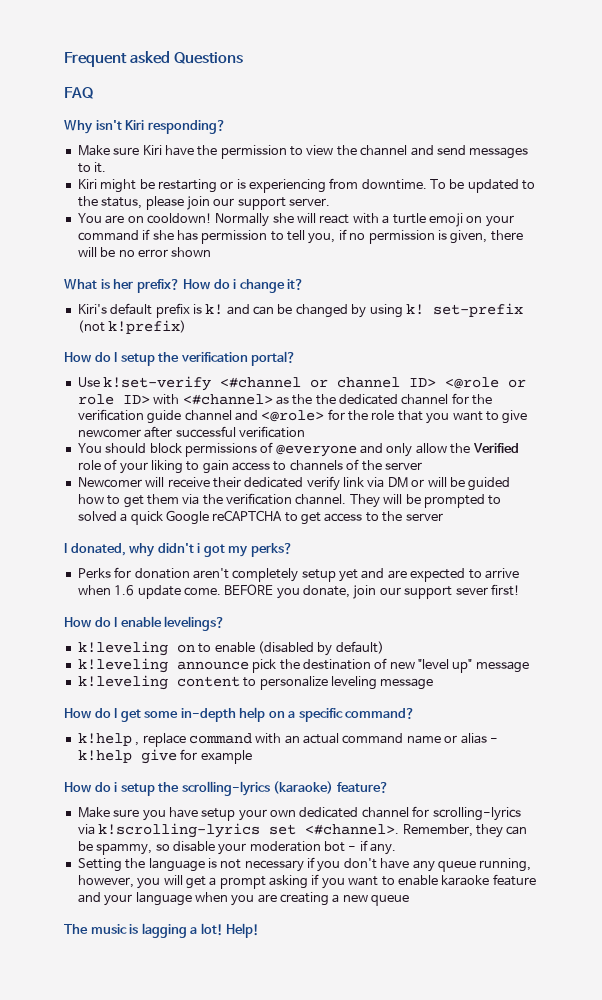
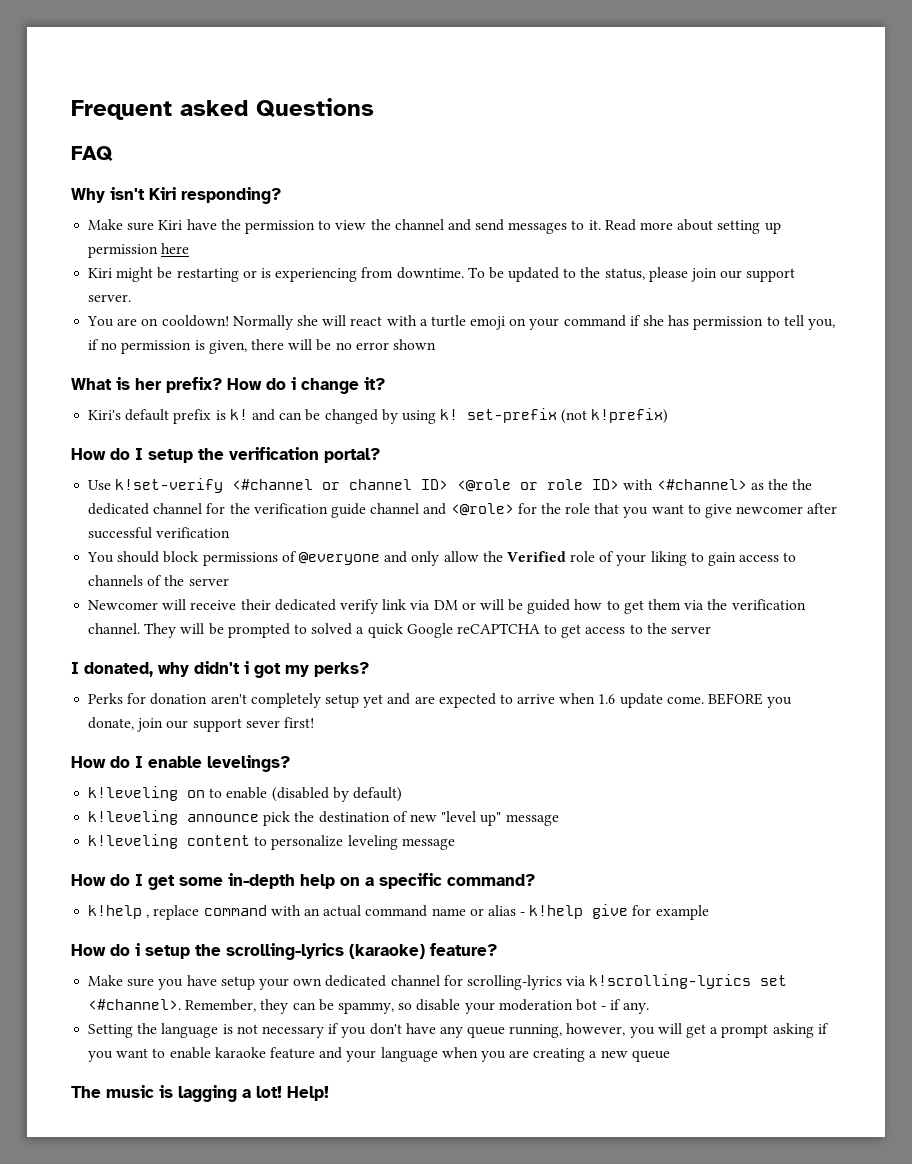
(107, 167) none -> [604,219,781,234] [88,243,190,258] Read more about setting up permission here

